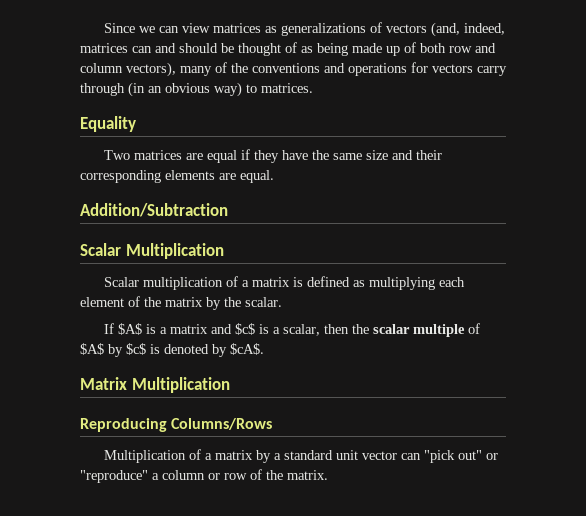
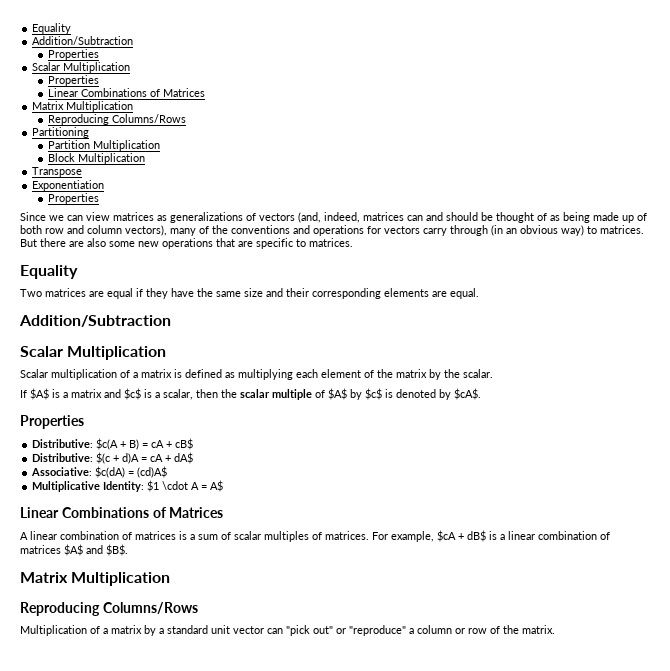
(103, 28) none -> [32,23,72,34] [32,36,134,45] [47,49,99,60] [32,62,131,73] [47,75,99,86] [47,88,205,97] [32,101,134,112] [47,114,186,125] [32,127,90,138] [47,140,160,151] [47,153,145,164] [32,167,83,177] [32,180,105,191] [47,193,99,204] Equality // Addition/Subtraction // Properties // Scalar Multiplication // Properties // Linear Combinations of Matrices // Matrix Multiplication // Reproducing Columns/Rows // Partitioning // Partition Multiplication // Block Multiplication // Transpose // Exponentiation // Properties //
(313, 88) none -> [20,238,353,249] But there are also some new operations that are specific to matrices.
(264, 349) none -> [20,415,84,429] [32,438,194,450] [32,452,194,464] [31,466,168,478] [32,480,224,492] [20,507,224,518] [20,530,610,542] [20,544,128,556] // Properties // Distributive: $c(A + B) = cA + cB$ // Distributive: $(c + d)A = cA + dA$ // Associative: $c(dA) = (cd)A$ // Multiplicative Identity: $1 \cdot A = A$ // Linear Combinations of Matrices // A linear combination of matrices is a sum of scalar multiples of matrices. For example, $cA + dB$ is a linear combination of matrices $A$ and $B$.

